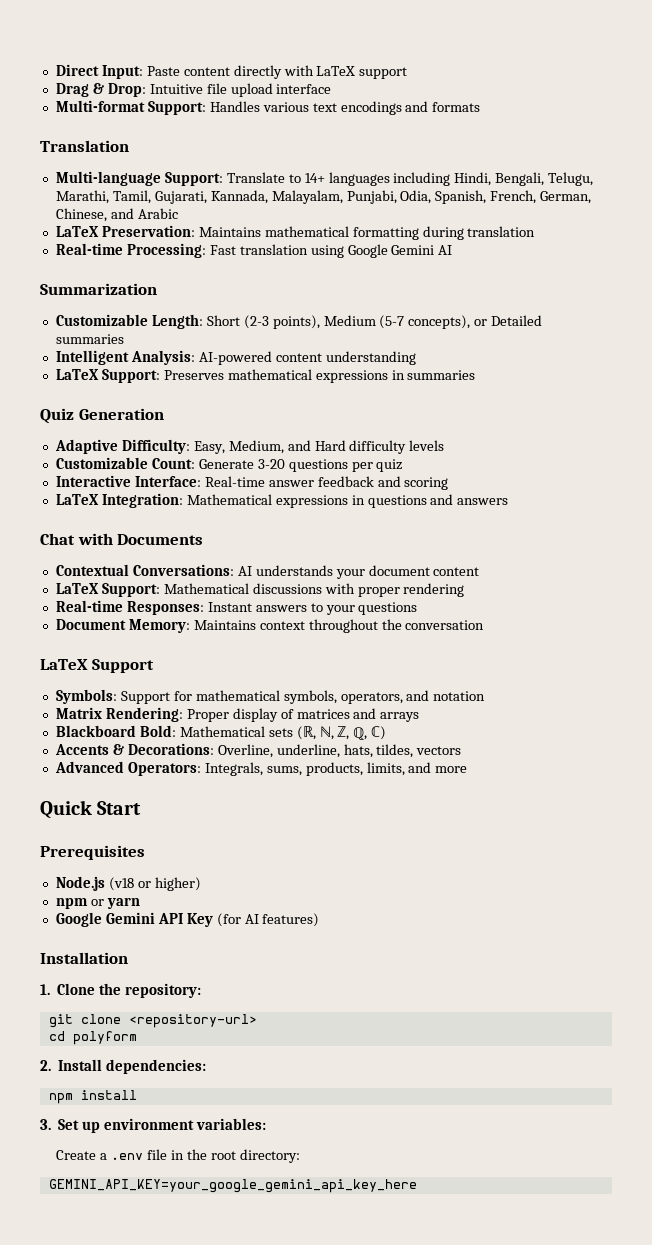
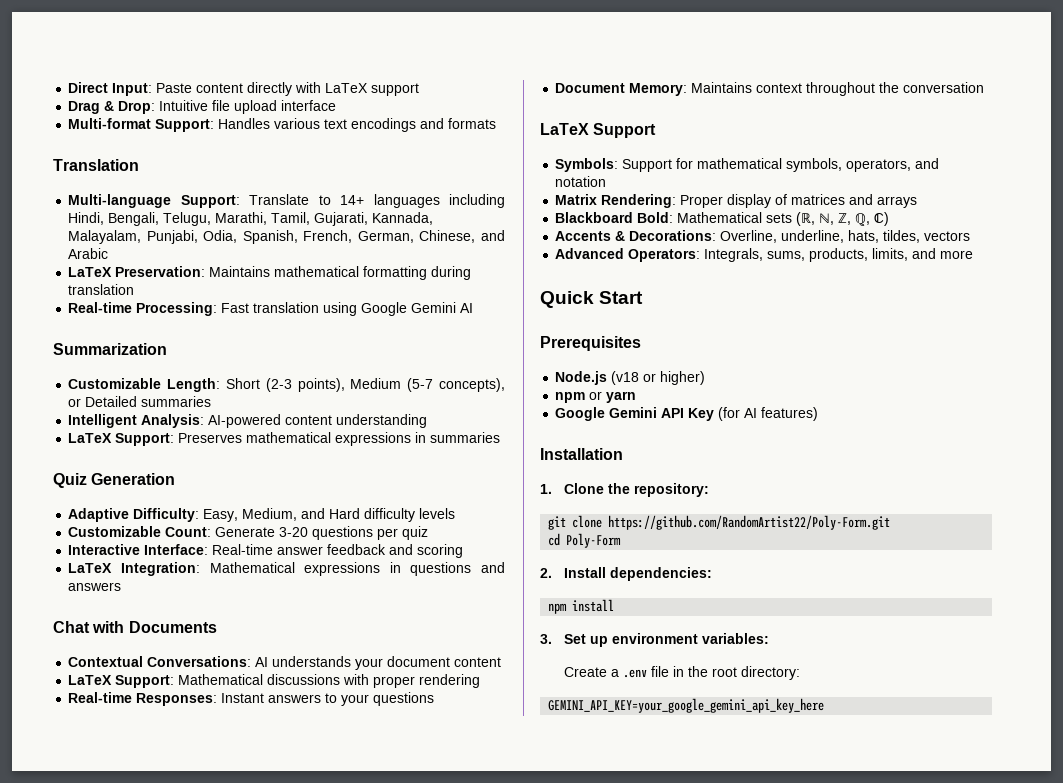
[128,1014,257,1028] <repository-url> -> [608,515,891,530] https://github.com/RandomArtist22/Poly-Form.git
[72,1031,137,1045] polyform -> [566,533,622,548] Poly-Form

